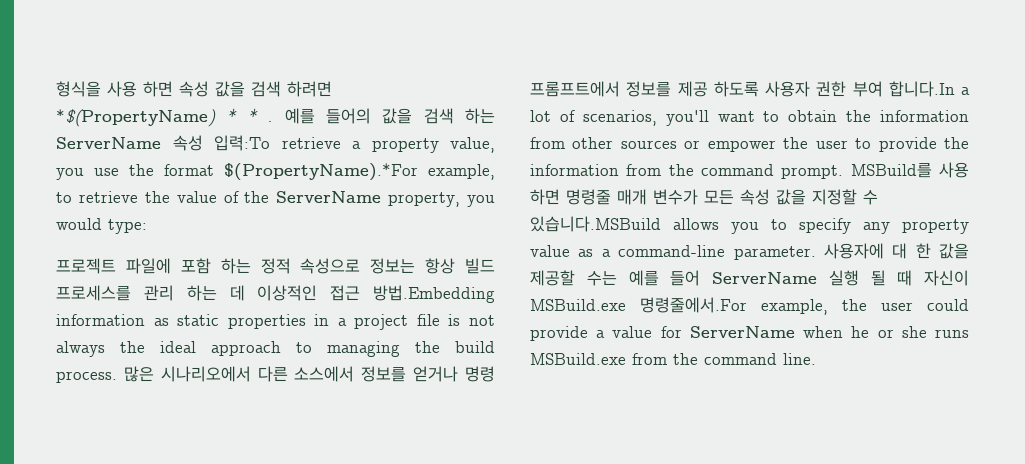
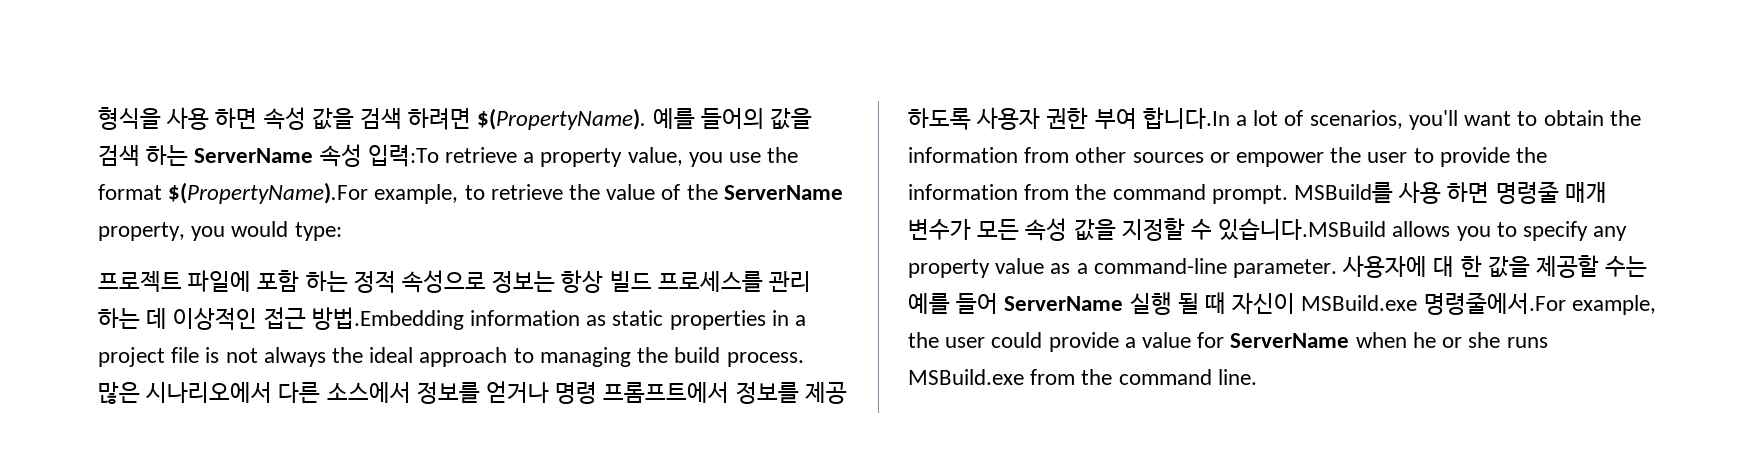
[56,108,274,127] *$(PropertyName) * * . -> [477,108,647,130] $(PropertyName).
[224,163,418,181] $(PropertyName).*For -> [168,182,369,204] $(PropertyName).For

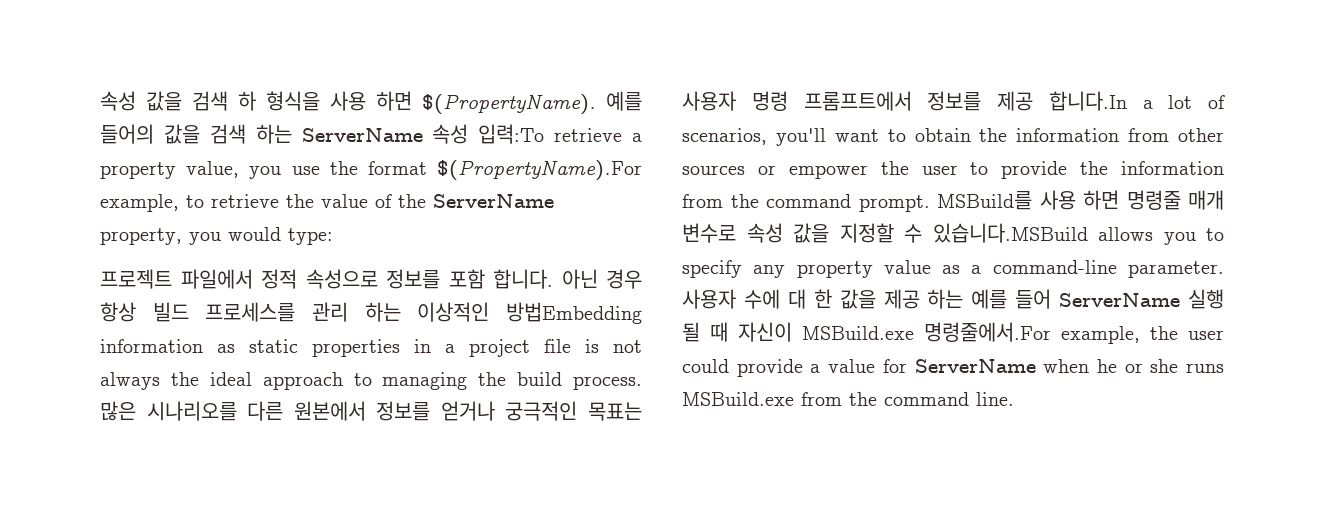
[98,107,472,130] 형식을 사용 하면 속성 값을 검색 하려면 -> [100,91,412,111] 속성 값을 검색 하 형식을 사용 하면
[188,270,556,293] 파일에 포함 하는 정적 속성으로 정보는 -> [180,269,642,289] 파일에서 정적 속성으로 정보를 포함 합니다. 아닌 경우
[146,307,464,330] 데 이상적인 접근 방법.Embedding -> [417,302,642,324] 이상적인 방법Embedding
[146,381,847,404] [908,107,1137,130] 시나리오에서 다른 소스에서 정보를 얻거나 명령 프롬프트에서 정보를 제공 하도록 사용자 권한 부여 -> [146,401,642,421] [682,91,1033,111] 시나리오를 다른 원본에서 정보를 얻거나 궁극적인 목표는 사용자 명령 프롬프트에서 정보를 제공
[908,219,1020,240] 변수가 모든 -> [682,223,736,243] 변수로
[1342,255,1428,278] 사용자에 -> [682,289,780,309] 사용자 수에
[1536,255,1648,278] 제공할 수는 -> [883,289,964,309] 제공 하는

